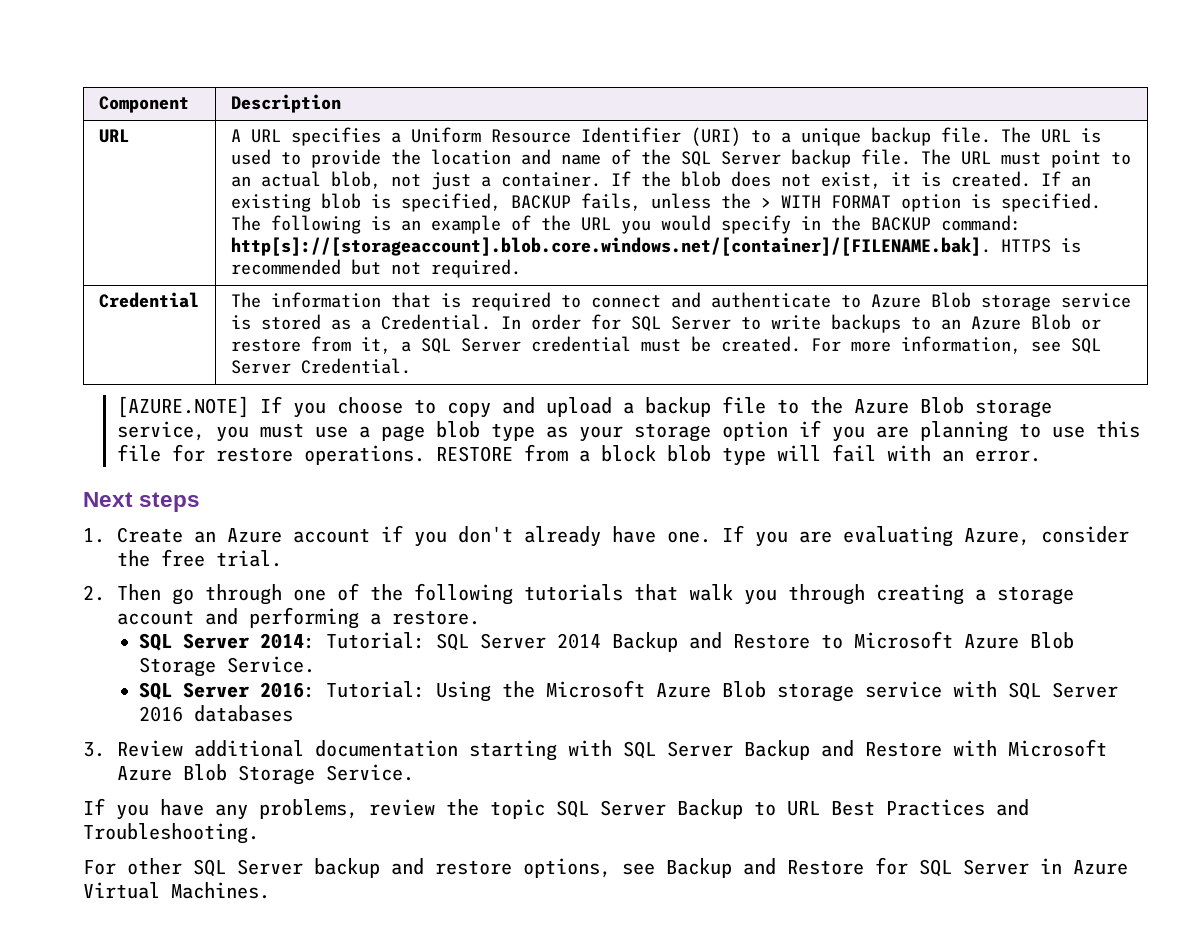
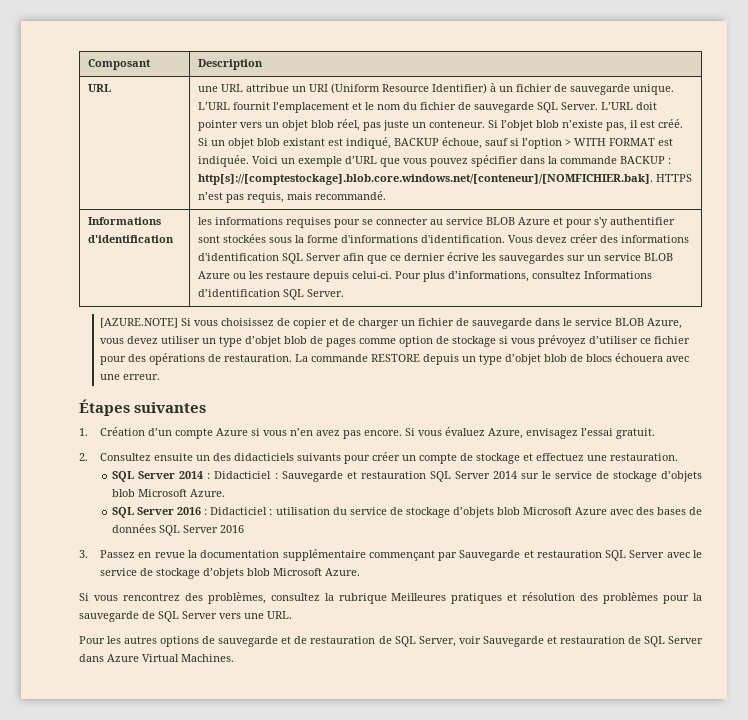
[98,96,189,113] Component -> [87,59,151,70] Composant
[230,127,1101,146] [230,149,1131,168] [230,171,1091,190] [230,193,1101,212] [230,215,1021,234] [230,237,1081,256] [230,259,521,278] [98,292,199,308] [230,292,1131,311] [230,314,1101,333] [230,336,1101,354] [230,358,411,374] [117,396,1053,418] [117,420,1141,442] [117,444,1042,466] [83,492,201,512] [83,525,1130,547] [117,549,283,567] [83,583,1075,605] [117,607,481,629] [139,631,1075,652] [139,656,316,677] [139,680,1119,702] [139,705,294,722] A URL specifies a Uniform Resource Identifier (URI) to a unique backup file. The URL is used to provide the location and name of the SQL Server backup file. The URL must point to an actual blob, not just a container. If the blob does not exist, it is created. If an existing blob is specified, BACKUP fails, unless the > WITH FORMAT option is specified. The following is an example of the URL you would specify in the BACKUP command: http[s]://[storageaccount].blob.core.windows.net/[container]/[FILENAME.bak]. HTTPS is recommended but not required. // Credential | The information that is required to connect and authenticate to Azure Blob storage service is stored as a Credential. In order for SQL Server to write backups to an Azure Blob or restore from it, a SQL Server credential must be created. For more information, see SQL Server Credential. // [AZURE.NOTE] If you choose to copy and upload a backup file to the Azure Blob storage service, you must use a page blob type as your storage option if you are planning to use this file for restore operations. RESTORE from a block blob type will fail with an error. // Next steps // 1. Create an Azure account if you don't already have one. If you are evaluating Azure, consider the free trial. // 2. Then go through one of the following tutorials that walk you through creating a storage account and performing a restore. // SQL Server 2014: Tutorial: SQL Server 2014 Backup and Restore to Microsoft Azure Blob Storage Service. // SQL Server 2016: Tutorial: Using the Microsoft Azure Blob storage service with SQL Server 2016 databases -> [197,83,674,95] [197,102,657,113] [197,119,683,131] [197,137,673,149] [197,155,671,167] [197,174,692,185] [197,191,386,203] [87,217,161,225] [87,235,174,243] [197,217,675,228] [197,234,689,243] [197,252,673,264] [197,271,652,282] [197,289,344,300] [100,318,683,329] [100,335,691,347] [100,353,690,365] [100,374,161,380] [79,399,207,416] [79,427,656,439] [79,452,679,464] [112,471,702,482] [112,489,226,497] [112,507,703,518] [112,524,245,536] une URL attribue un URI (Uniform Resource Identifier) à un fichier de sauvegarde unique. L’URL fournit l’emplacement et le nom du fichier de sauvegarde SQL Server. L’URL doit pointer vers un objet blob réel, pas juste un conteneur. Si l’objet blob n’existe pas, il est créé. Si un objet blob existant est indiqué, BACKUP échoue, sauf si l’option > WITH FORMAT est indiquée. Voici un exemple d’URL que vous pouvez spécifier dans la commande BACKUP : http[s]://[comptestockage].blob.core.windows.net/[conteneur]/[NOMFICHIER.bak]. HTTPS n’est pas requis, mais recommandé. // Informations d'identification | les informations requises pour se connecter au service BLOB Azure et pour s'y authentifier sont stockées sous la forme d'informations d'identification. Vous devez créer des informations d'identification SQL Server afin que ce dernier écrive les sauvegardes sur un service BLOB Azure ou les restaure depuis celui-ci. Pour plus d’informations, consultez Informations d’identification SQL Server. // [AZURE.NOTE] Si vous choisissez de copier et de charger un fichier de sauvegarde dans le service BLOB Azure, vous devez utiliser un type d’objet blob de pages comme option de stockage si vous prévoyez d’utiliser ce fichier pour des opérations de restauration. La commande RESTORE depuis un type d’objet blob de blocs échouera avec une erreur. // Étapes suivantes // 1. Création d’un compte Azure si vous n’en avez pas encore. Si vous évaluez Azure, envisagez l’essai gratuit. // 2. Consultez ensuite un des didacticiels suivants pour créer un compte de stockage et effectuez une restauration. // SQL Server 2014 : Didacticiel : Sauvegarde et restauration SQL Server 2014 sur le service de stockage d’objets blob Microsoft Azure. // SQL Server 2016 : Didacticiel : utilisation du service de stockage d’objets blob Microsoft Azure avec des bases de données SQL Server 2016
[117,739,1108,761] [117,764,415,785] [83,798,1029,820] [83,823,259,844] [83,857,1062,878] Review additional documentation starting with SQL Server Backup and Restore with Microsoft Azure Blob Storage Service. // If you have any problems, review the topic SQL Server Backup to URL Best Practices and Troubleshooting. // For other SQL Server backup and restore options, see Backup and Restore for SQL Server in -> [100,549,703,561] [100,568,361,579] [79,592,702,604] [79,611,292,622] [79,636,703,647] [79,654,104,662] Passez en revue la documentation supplémentaire commençant par Sauvegarde et restauration SQL Server avec le service de stockage d’objets blob Microsoft Azure. // Si vous rencontrez des problèmes, consultez la rubrique Meilleures pratiques et résolution des problèmes pour la sauvegarde de SQL Server vers une URL. // Pour les autres options de sauvegarde et de restauration de SQL Server, voir Sauvegarde et restauration de SQL Server dans

